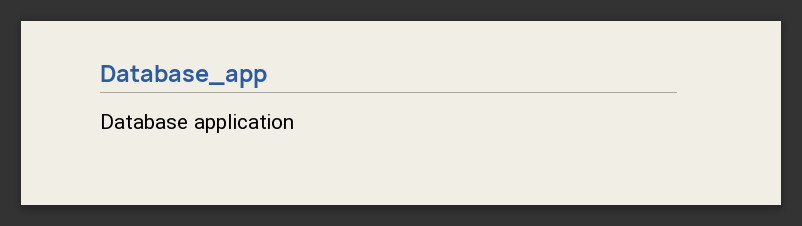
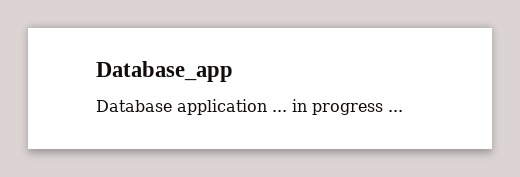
(294, 123) none -> [272,99,403,115] ... in progress ...

